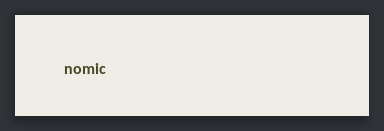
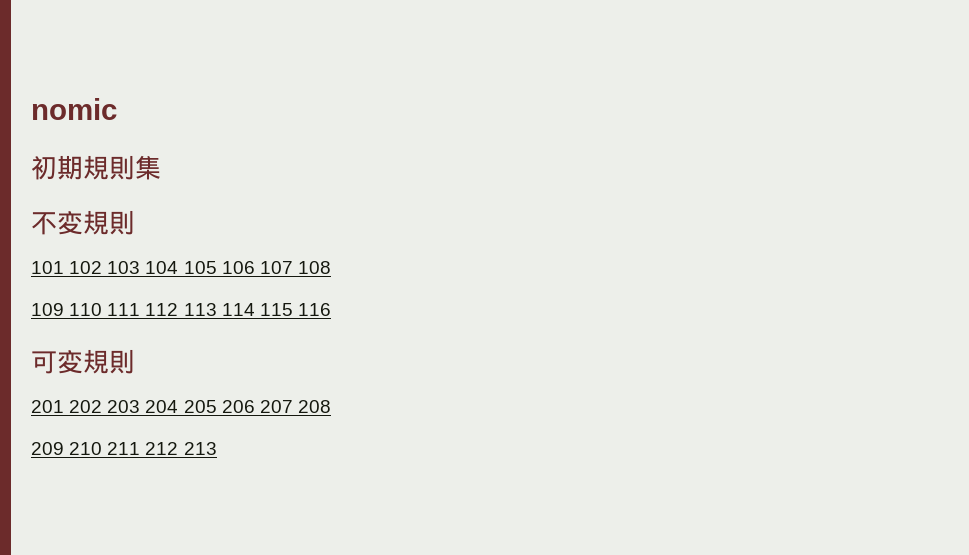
(106, 68) none -> [31,155,161,180] [31,210,135,235] [31,261,331,274] [31,303,331,316] [31,349,135,374] [31,400,331,413] [31,442,217,455] // 初期規則集 // 不変規則 // 101 102 103 104 105 106 107 108 // 109 110 111 112 113 114 115 116 // 可変規則 // 201 202 203 204 205 206 207 208 // 209 210 211 212 213

